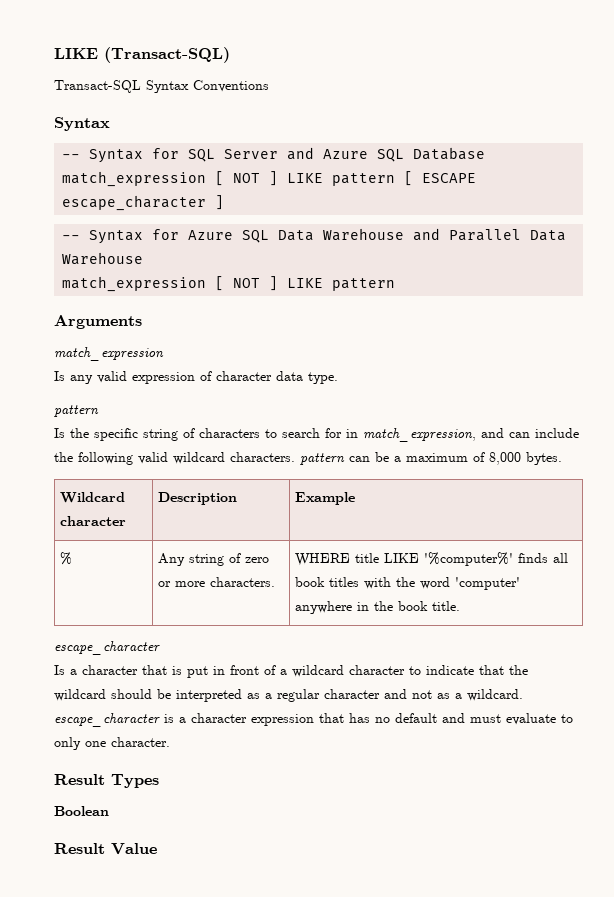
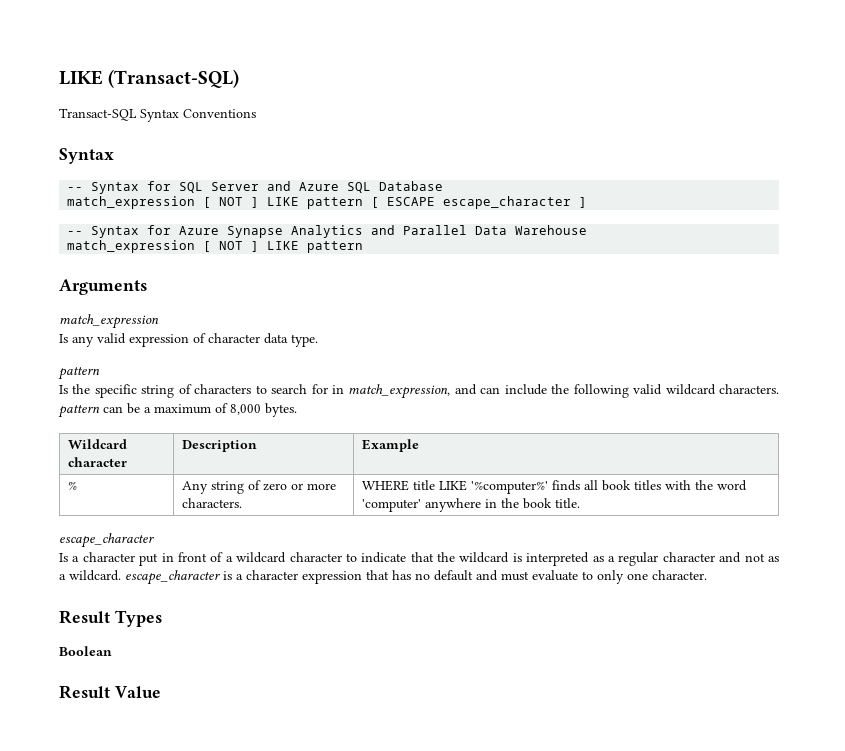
[242,228,405,243] SQL Data Warehouse -> [227,225,364,238] Synapse Analytics
[142,665,182,675] that is -> (135, 557) none
[111,689,171,699] should be -> [512,553,522,562] is

